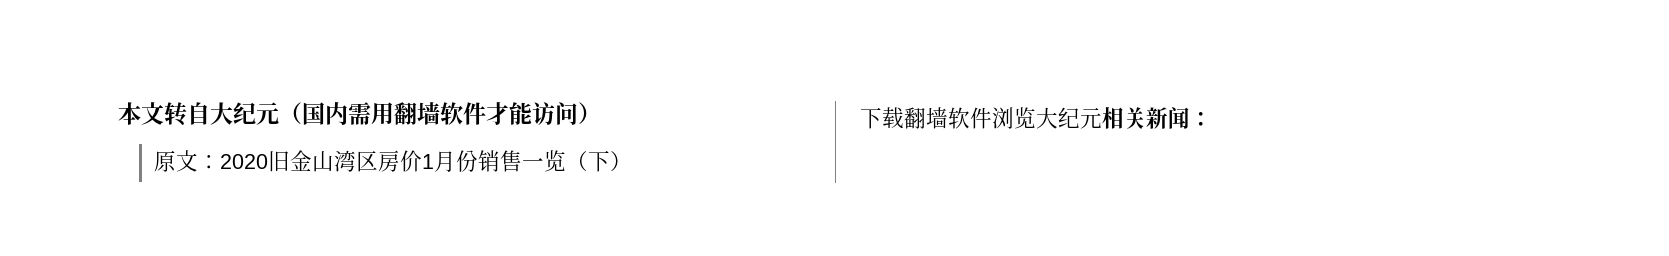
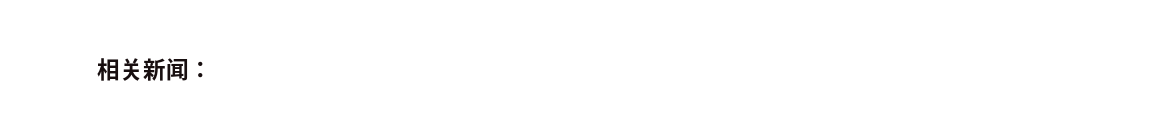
[118,102,601,126] [154,150,633,172] [860,107,1102,129] 本文转自大纪元（国内需用翻墙软件才能访问） // 原文：2020旧金山湾区房价1月份销售一览（下） // 下载翻墙软件浏览大纪元 -> (97, 69) none

